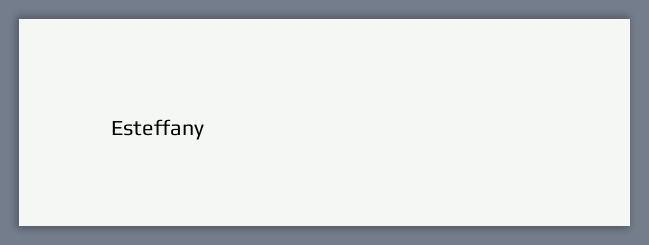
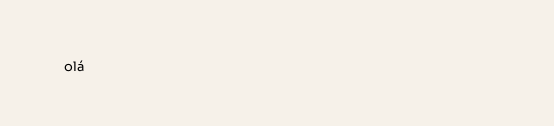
[111,119,204,140] Esteffany -> [64,60,84,72] olá

